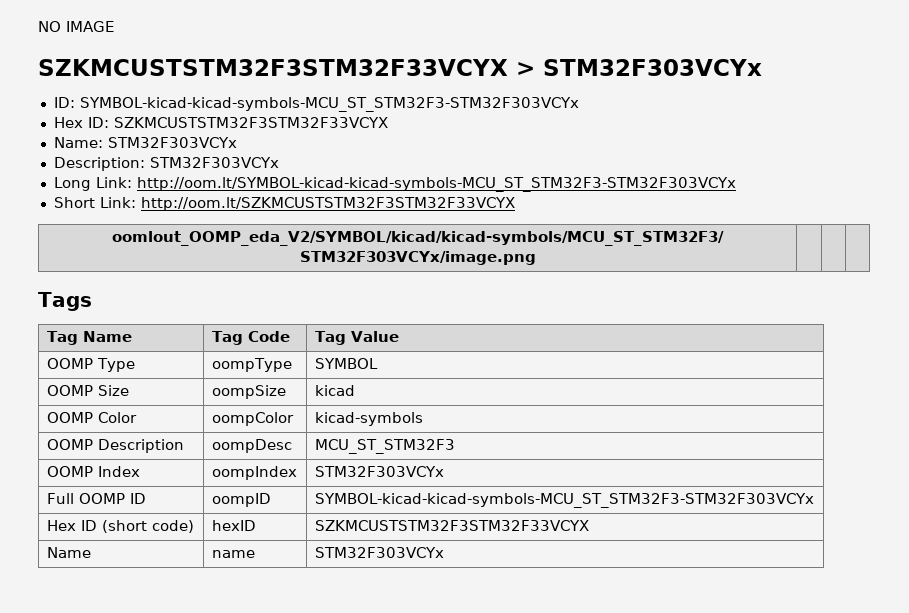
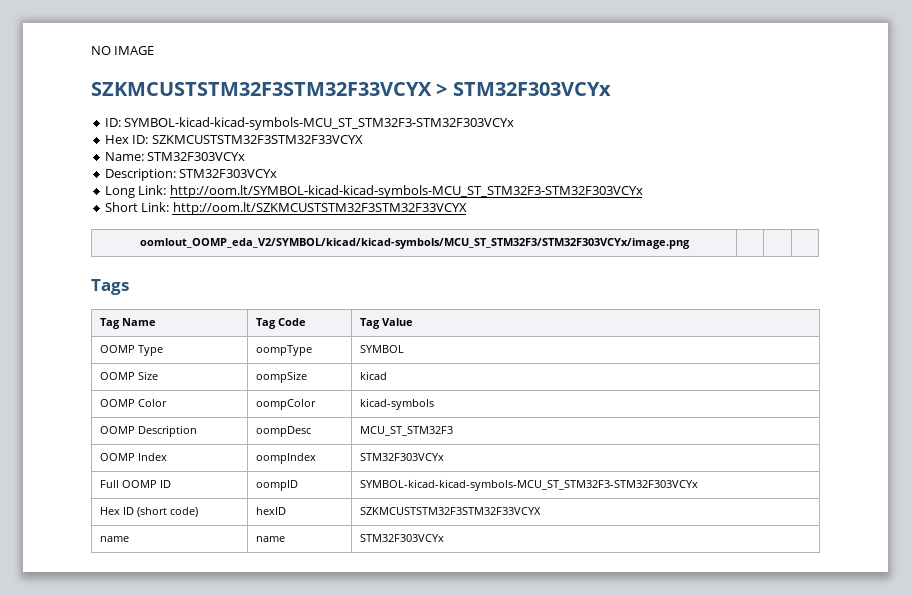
[46,547,91,558] Name -> [100,536,130,542] name

